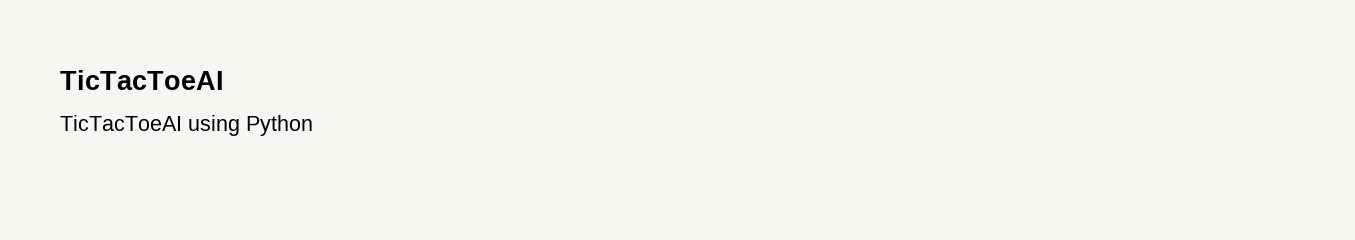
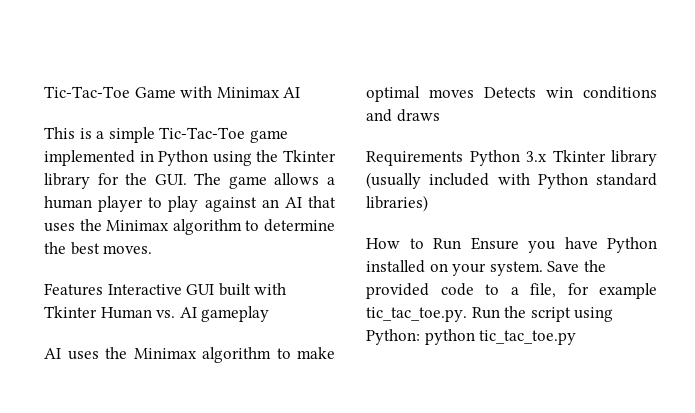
[60,70,224,90] [60,115,313,136] TicTacToeAI // TicTacToeAI using Python -> [44,86,301,98] [44,127,288,143] [44,150,336,166] [44,173,335,189] [44,196,336,212] [44,219,335,235] [44,242,153,255] [44,283,287,296] [44,306,270,322] [44,347,335,363] [366,86,657,102] [366,109,440,122] [366,150,657,166] [366,172,657,189] [366,195,428,212] [366,237,657,253] [366,260,606,276] [366,283,657,299] [366,306,614,322] [366,329,577,345] Tic-Tac-Toe Game with Minimax AI // This is a simple Tic-Tac-Toe game implemented in Python using the Tkinter library for the GUI. The game allows a human player to play against an AI that uses the Minimax algorithm to determine the best moves. // Features Interactive GUI built with Tkinter Human vs. AI gameplay // AI uses the Minimax algorithm to make optimal moves Detects win conditions and draws // Requirements Python 3.x Tkinter library (usually included with Python standard libraries) // How to Run Ensure you have Python installed on your system. Save the provided code to a file, for example tic_tac_toe.py. Run the script using Python: python tic_tac_toe.py

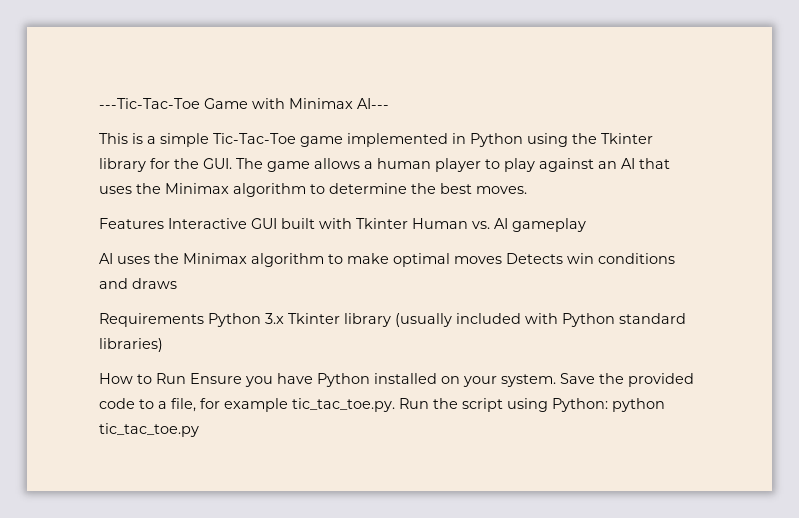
[44,86,130,98] Tic-Tac-Toe -> [99,98,200,109] ---Tic-Tac-Toe
[283,87,301,98] AI -> [357,98,389,109] AI---

